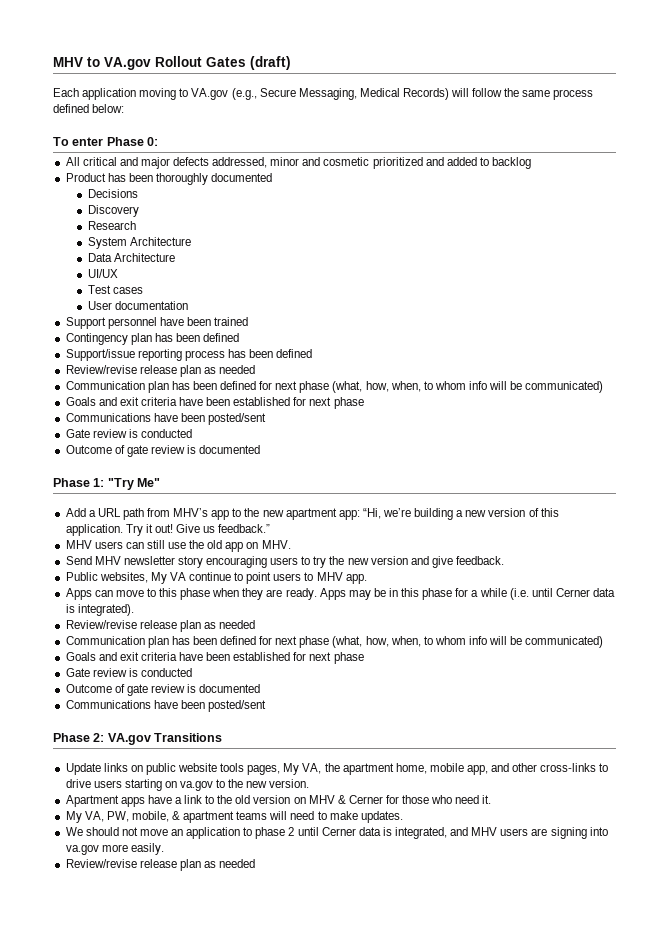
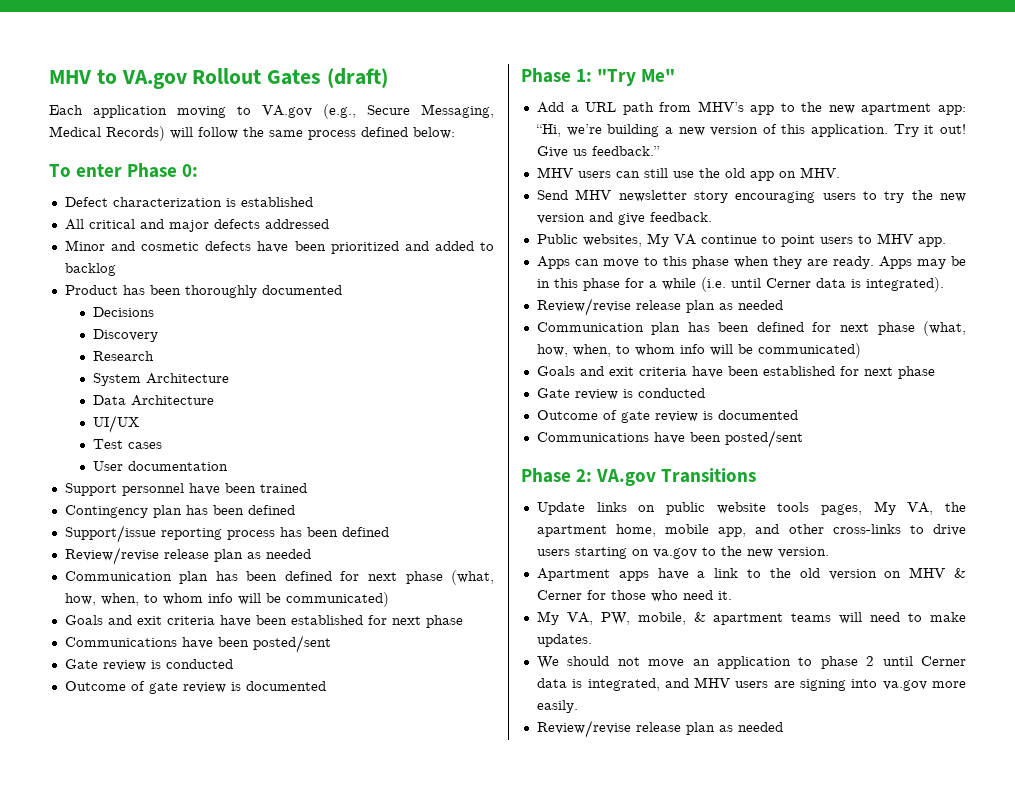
(159, 141) none -> [64,197,313,207] // Defect characterization is established
[212,157,370,168] addressed, minor and cosmetic -> [264,219,329,229] [64,240,326,253] addressed // Minor and cosmetic defects have been

